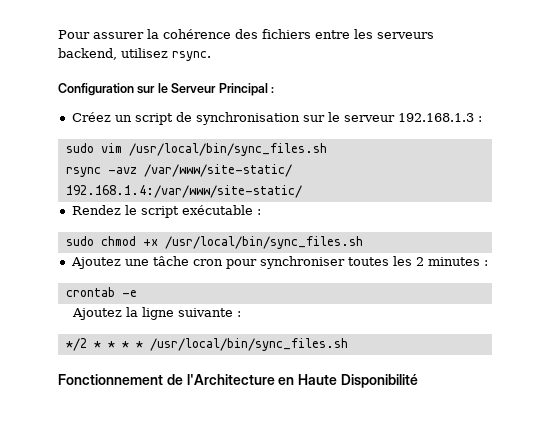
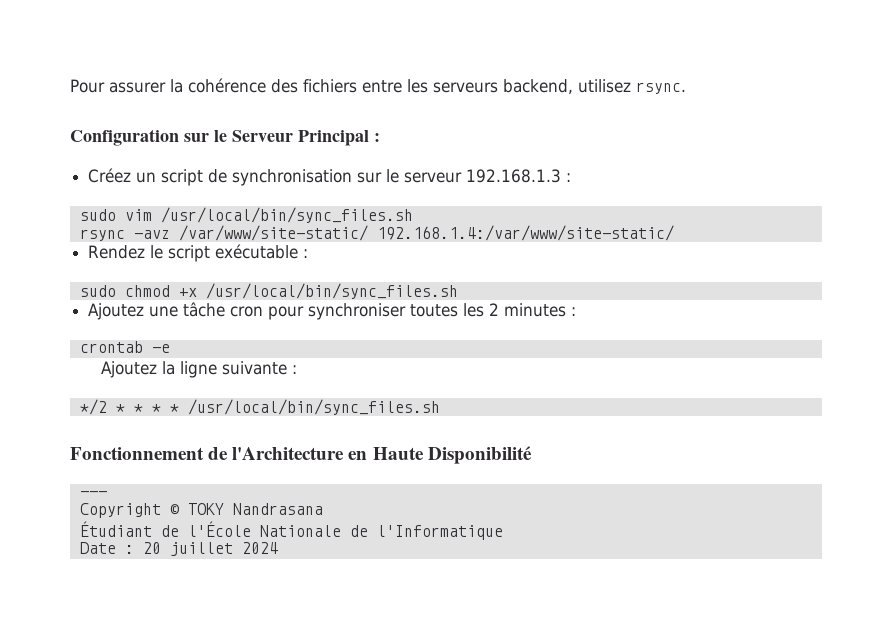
(418, 381) none -> [79,491,107,497] [79,503,323,518] [79,521,503,540] [79,542,278,556] // --- // Copyright © TOKY Nandrasana // Étudiant de l'École Nationale de l'Informatique // Date : 20 juillet 2024

